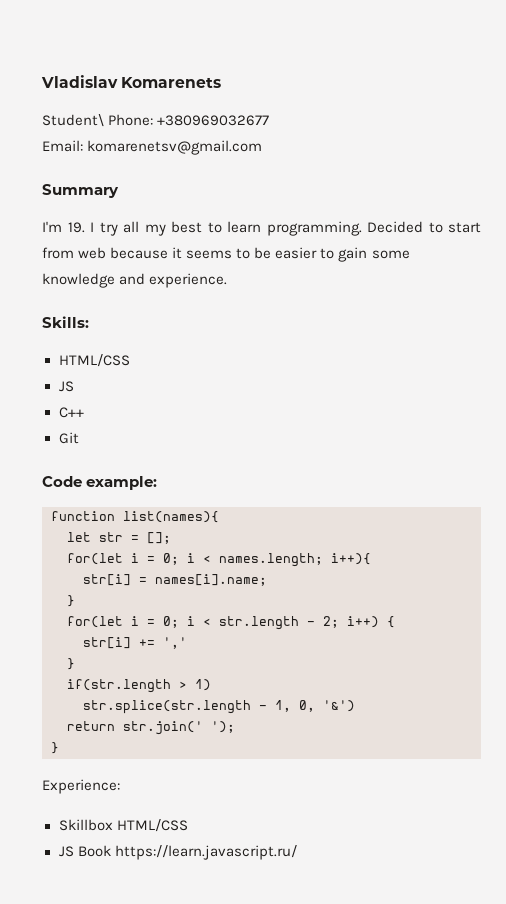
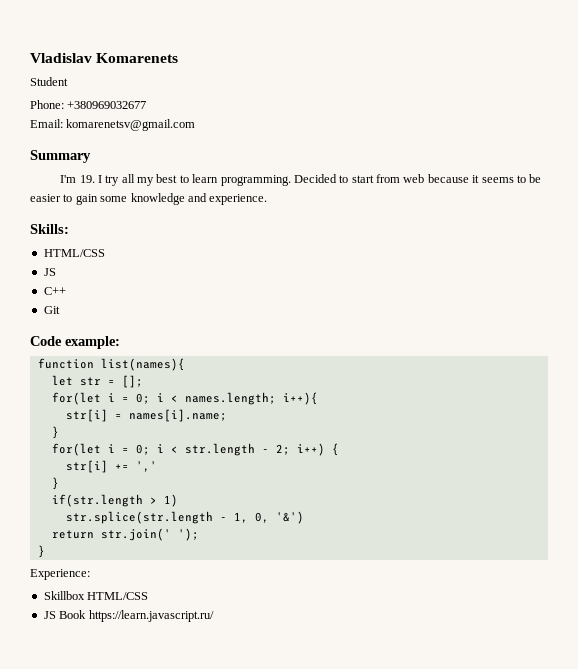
[42,114,104,127] Student\ -> [30,77,68,86] Student //

